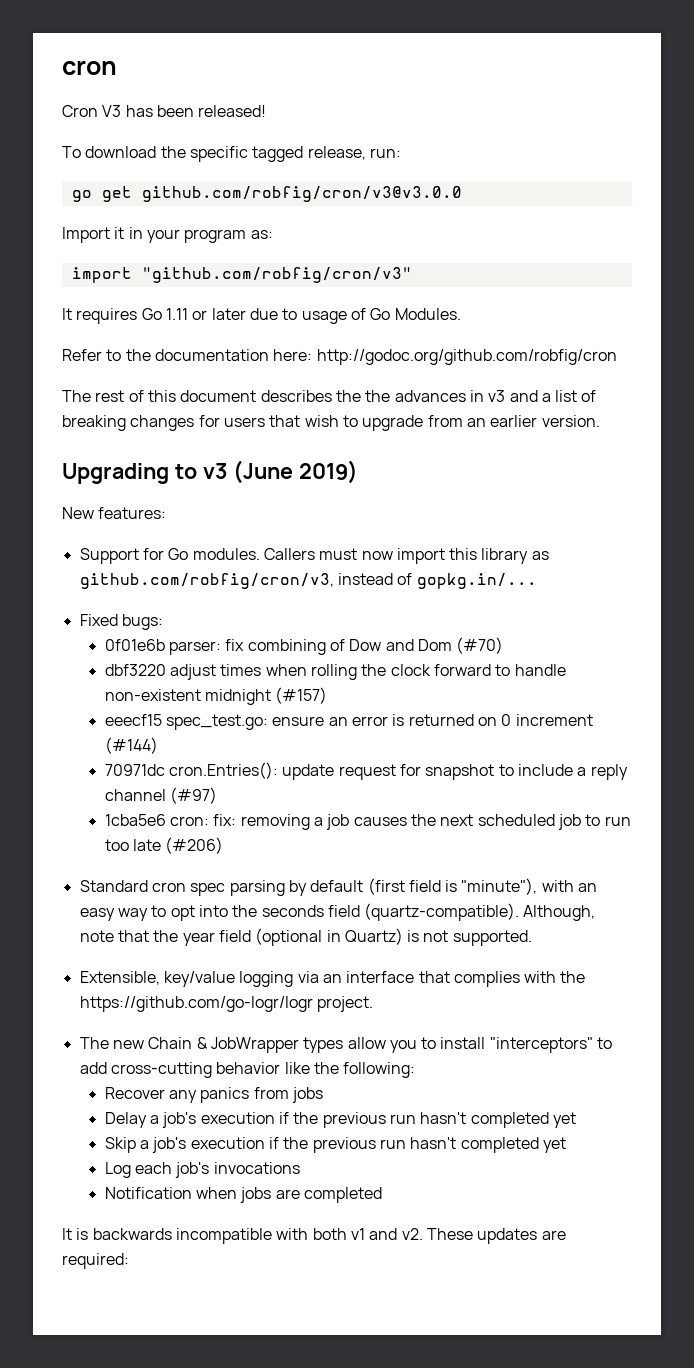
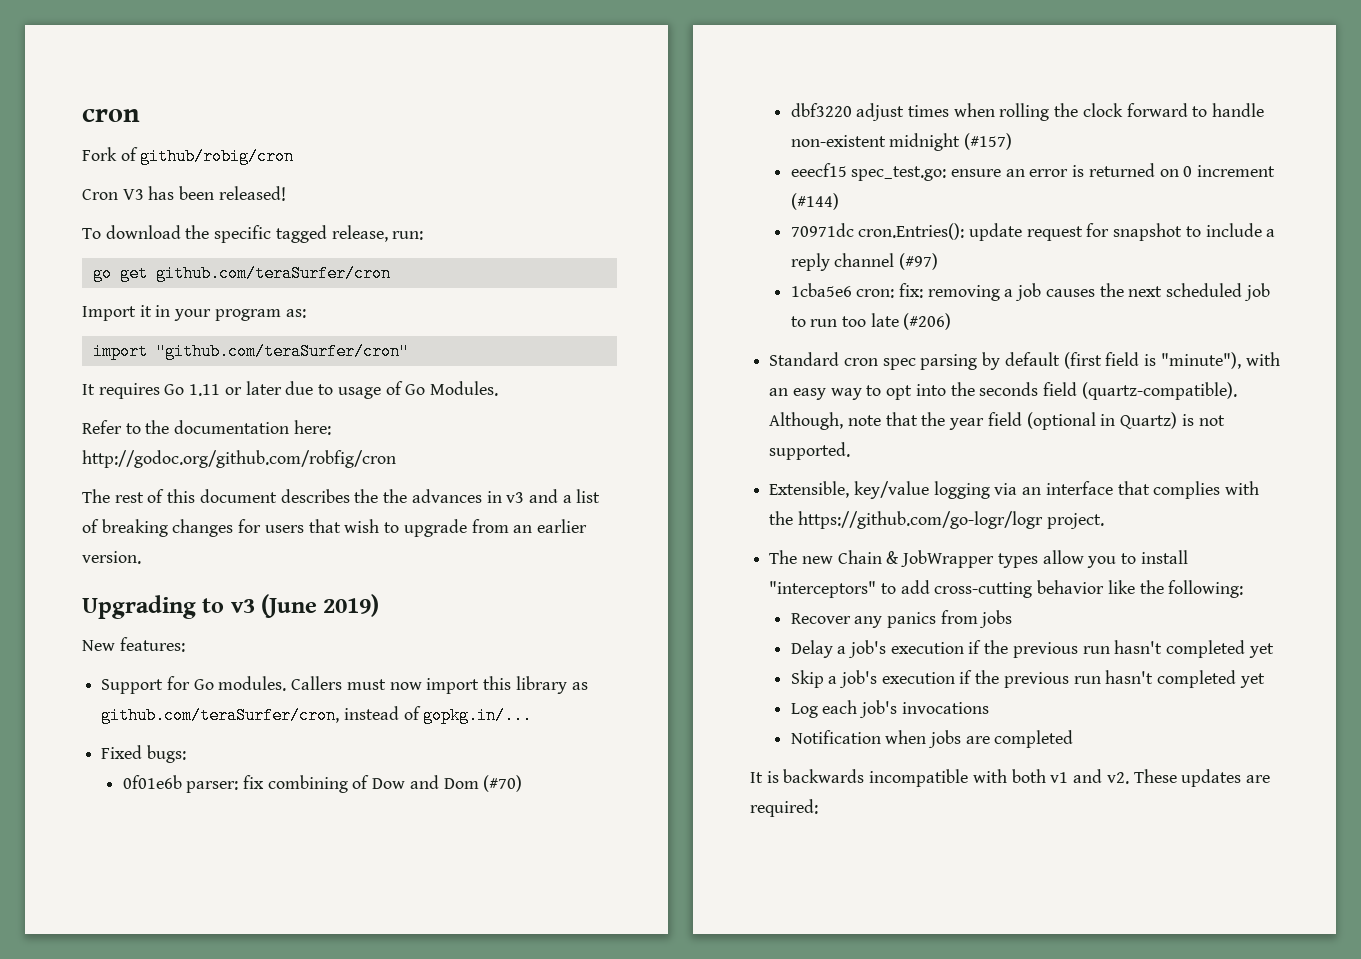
[62,60,117,75] cron -> [82,109,140,122] [82,147,295,165] cron // Fork of github/robig/cron
[141,186,462,202] github.com/robfig/cron/v3@v3.0.0 -> [155,265,391,282] github.com/teraSurfer/cron
[141,267,412,283] "github.com/robfig/cron/v3" -> [155,343,409,360] "github.com/teraSurfer/cron"
[79,573,334,589] github.com/robfig/cron/v3, -> [101,707,340,724] github.com/teraSurfer/cron,

